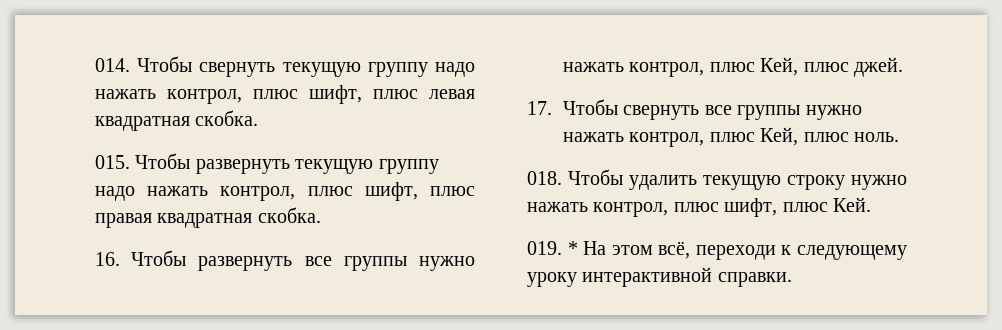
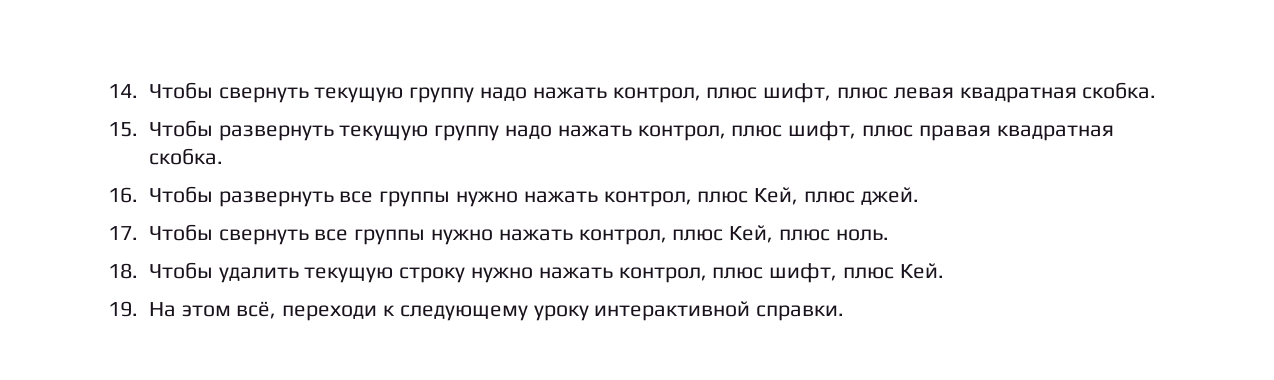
[95,58,130,72] 014. -> [108,84,138,98] 14.
[95,155,130,169] 015. -> [108,122,138,137] 15.
[527,171,562,185] 018. -> [108,263,138,279] 18.
[527,241,578,255] 019. * -> [108,301,138,317] 19.

